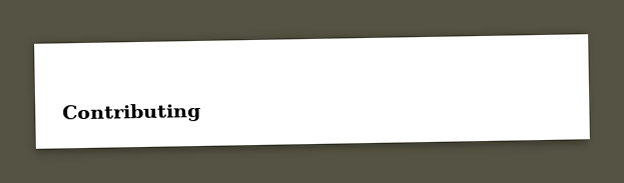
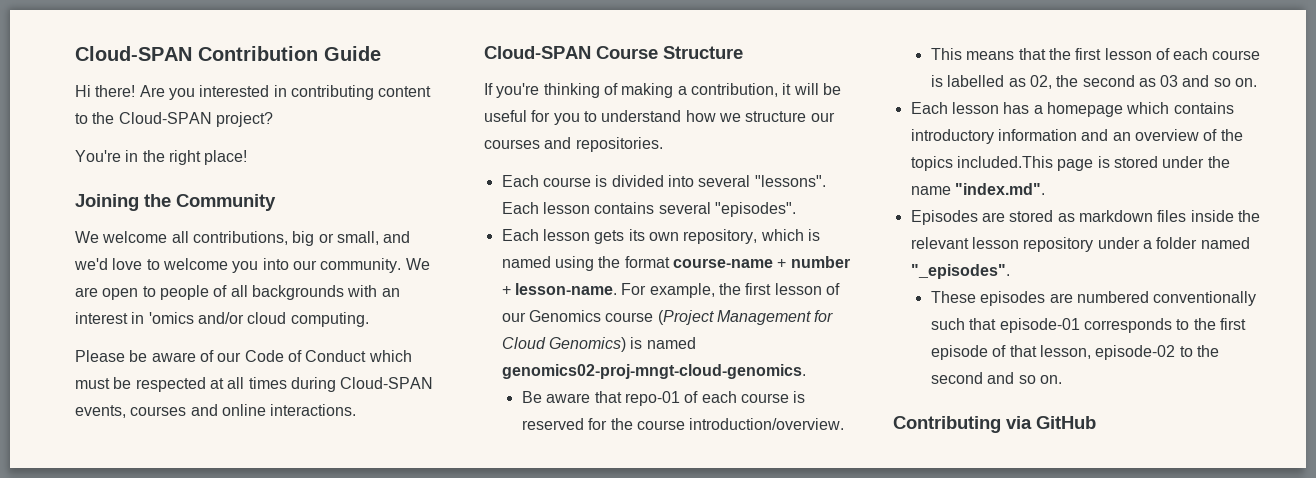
[62,102,201,124] Contributing -> [75,46,381,61] [75,85,432,100] [75,112,273,127] [75,150,248,165] [75,194,276,211] [75,231,411,246] [74,258,430,273] [75,285,400,300] [75,312,369,327] [75,350,412,362] [75,377,434,392] [75,404,357,418] [484,46,743,59] [484,83,841,98] [484,110,835,125] [484,137,663,152] [501,175,826,187] [501,202,796,217] [501,229,820,244] [501,256,850,271] [501,283,840,298] [501,310,834,325] [501,337,696,352] [501,364,806,379] [521,391,806,406] [521,418,845,430] [930,48,1261,60] [930,75,1258,89] [910,102,1234,117] [910,129,1243,144] [910,156,1230,171] [910,183,1045,195] [910,210,1260,225] [910,237,1250,252] [910,264,1010,279] [930,291,1257,306] [930,318,1246,333] [930,345,1219,360] [930,372,1062,384] [893,416,1096,433] Cloud-SPAN Contribution Guide // Hi there! Are you interested in contributing content to the Cloud-SPAN project? // You're in the right place! // Joining the Community // We welcome all contributions, big or small, and we'd love to welcome you into our community. We are open to people of all backgrounds with an interest in 'omics and/or cloud computing. // Please be aware of our Code of Conduct which must be respected at all times during Cloud-SPAN events, courses and online interactions. // Cloud-SPAN Course Structure // If you're thinking of making a contribution, it will be useful for you to understand how we structure our courses and repositories. // Each course is divided into several "lessons". Each lesson contains several "episodes". // Each lesson gets its own repository, which is named using the format course-name + number + lesson-name. For example, the first lesson of our Genomics course (Project Management for Cloud Genomics) is named genomics02-proj-mngt-cloud-genomics. // Be aware that repo-01 of each course is reserved for the course introduction/overview. // This means that the first lesson of each course is labelled as 02, the second as 03 and so on. // Each lesson has a homepage which contains introductory information and an overview of the topics included.This page is stored under the name "index.md". // Episodes are stored as markdown files inside the relevant lesson repository under a folder named "_episodes". // These episodes are numbered conventionally such that episode-01 corresponds to the first episode of that lesson, episode-02 to the second and so on. // Contributing via GitHub

